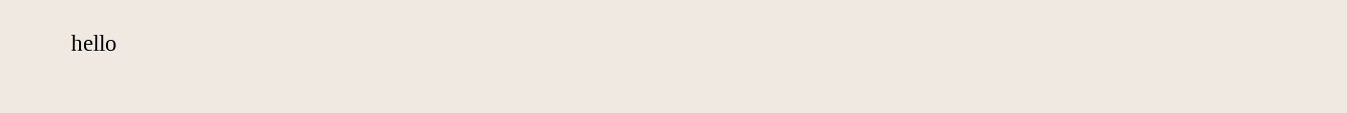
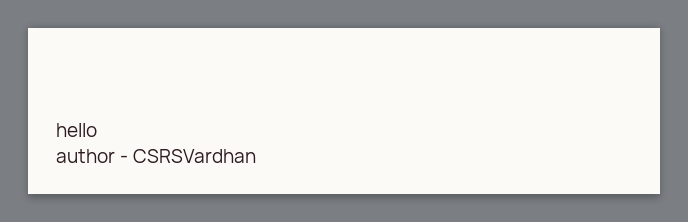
(118, 42) none -> [56,149,257,163] // author - CSRSVardhan

